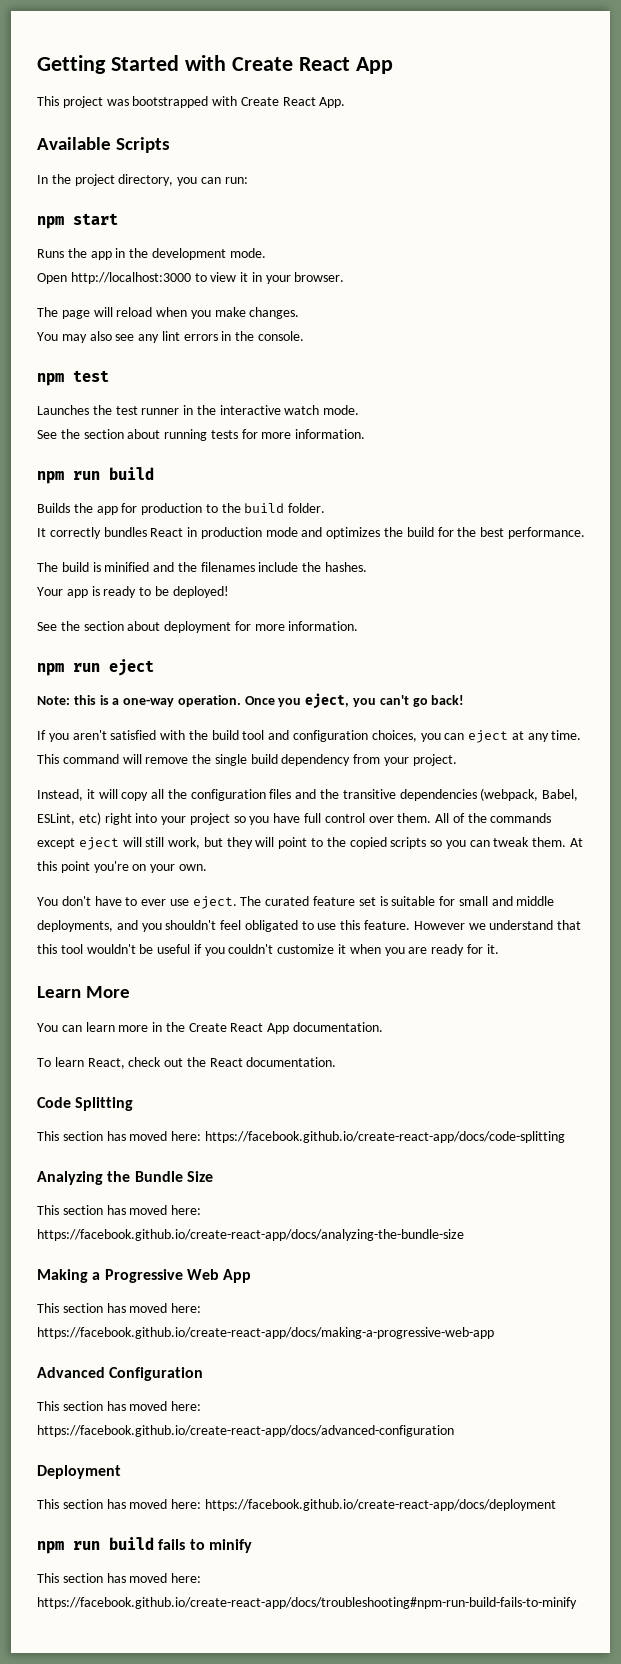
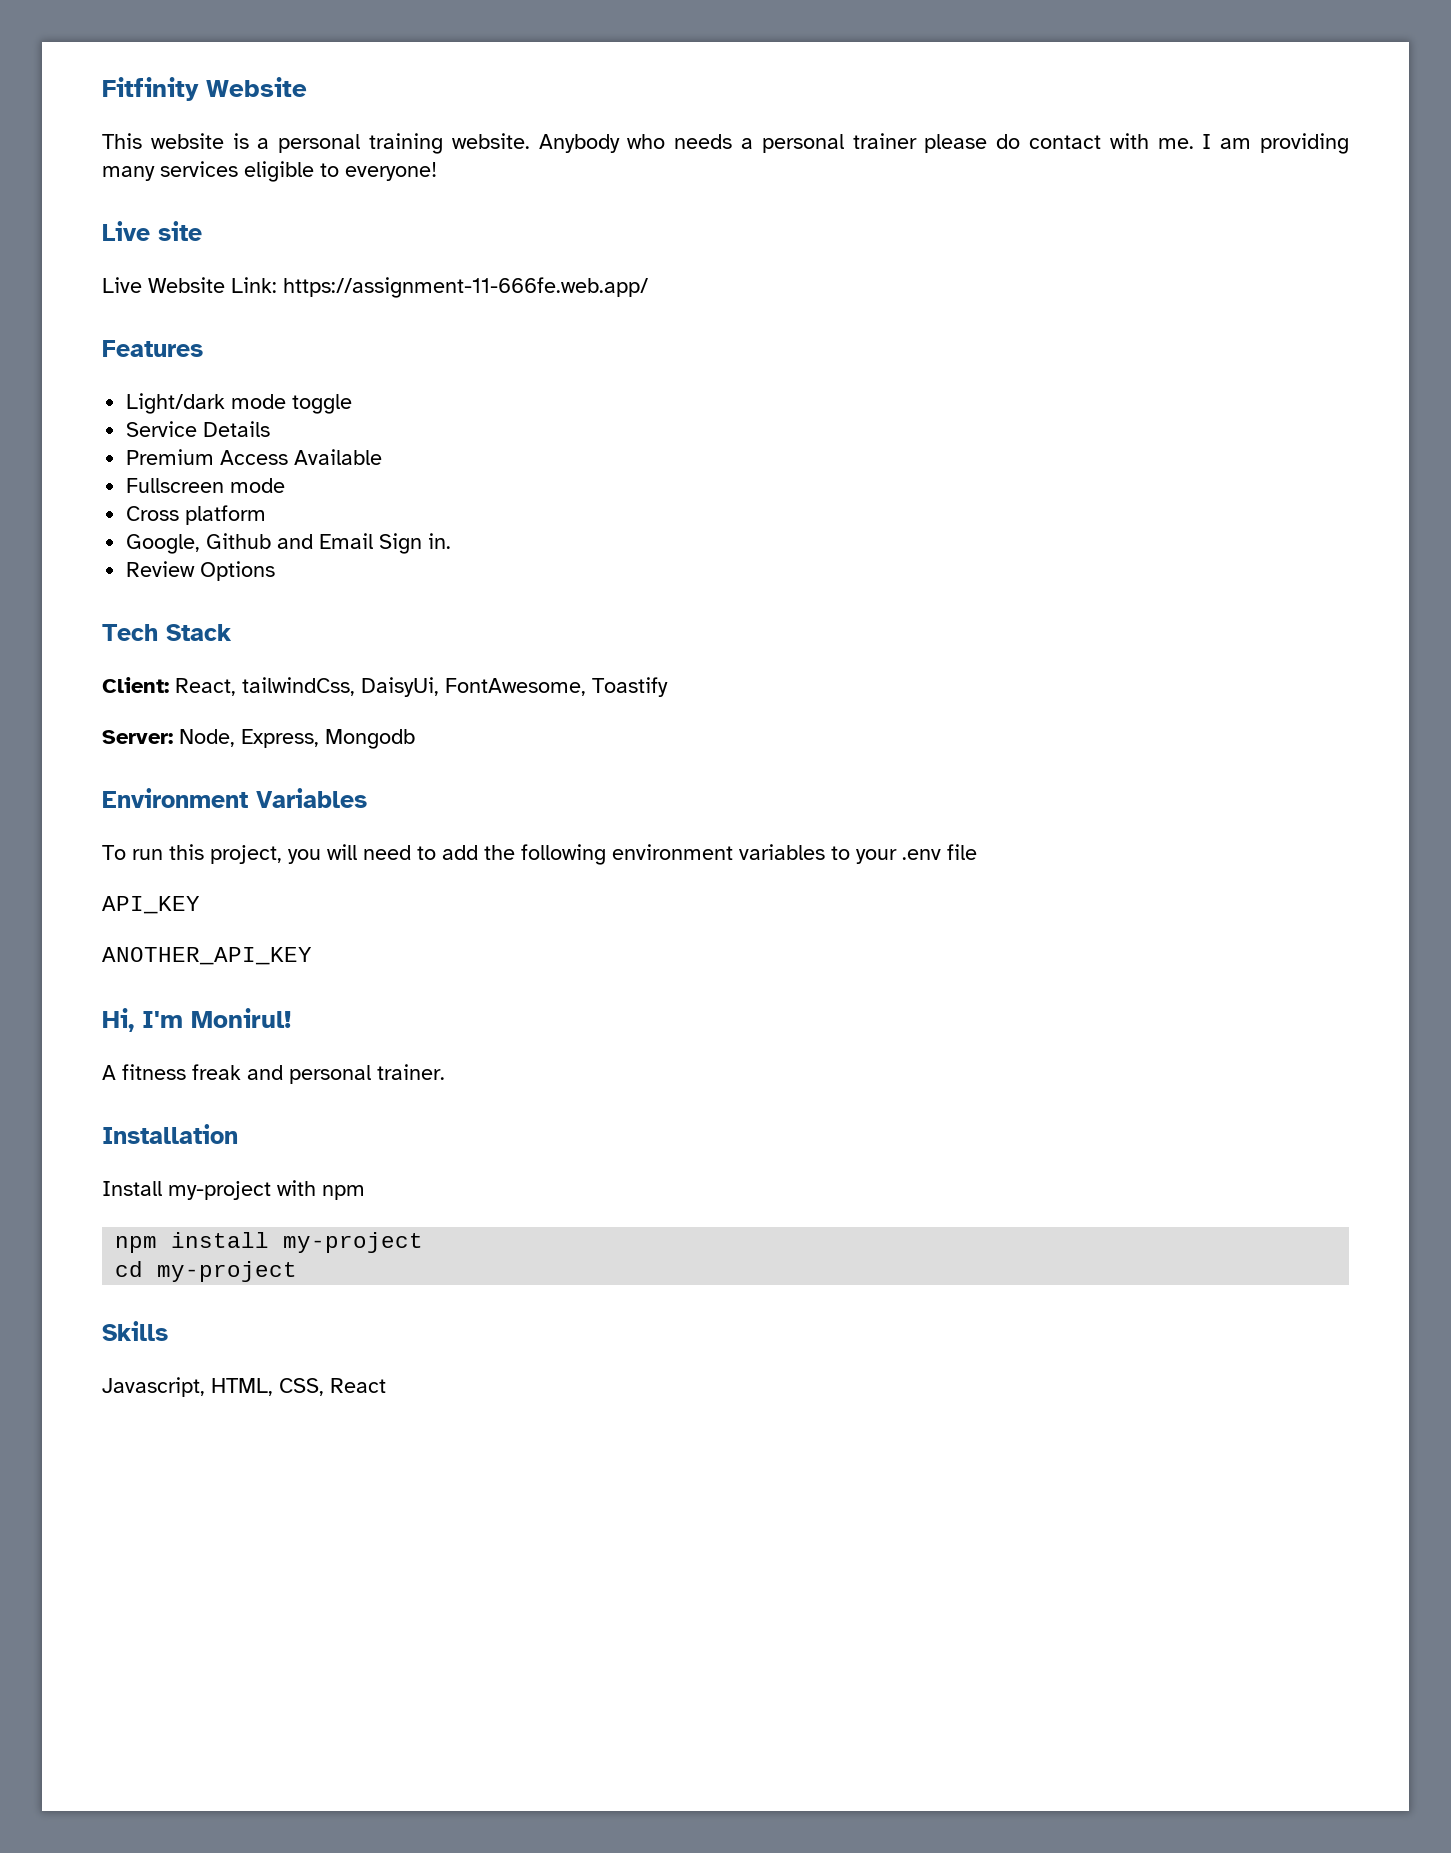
[37,55,393,74] [37,96,346,108] [37,137,171,153] [37,174,248,186] [37,213,118,229] [37,248,266,260] [37,272,345,284] [37,307,300,319] [37,331,305,343] [37,370,109,386] [37,405,360,415] [37,429,366,441] [37,467,154,484] [37,503,326,515] [37,527,585,539] [37,562,368,572] [37,586,229,598] [37,621,359,633] [37,659,154,676] [37,693,465,709] [37,730,582,743] [37,754,457,766] [37,788,579,801] [37,812,552,825] [37,837,584,850] [37,861,207,873] [37,896,555,909] [37,920,582,932] [37,944,499,956] [37,986,131,998] [37,1022,384,1034] [37,1057,337,1069] [37,1097,134,1111] [37,1131,565,1143] [37,1171,213,1185] [37,1205,202,1215] [37,1229,464,1241] [37,1269,252,1283] [37,1303,202,1313] [37,1327,494,1339] [37,1367,204,1381] [37,1401,202,1411] [37,1425,454,1437] [37,1465,121,1479] [37,1499,556,1511] [37,1537,252,1554] [37,1573,202,1583] [37,1597,577,1609] Getting Started with Create React App // This project was bootstrapped with Create React App. // Available Scripts // In the project directory, you can run: // npm start // Runs the app in the development mode. // Open http://localhost:3000 to view it in your browser. // The page will reload when you make changes. // You may also see any lint errors in the console. // npm test // Launches the test runner in the interactive watch mode. // See the section about running tests for more information. // npm run build // Builds the app for production to the build folder. // It correctly bundles React in production mode and optimizes the build for the best performance. // The build is minified and the filenames include the hashes. // Your app is ready to be deployed! // See the section about deployment for more information. // npm run eject // Note: this is a one-way operation. Once you eject, you can't go back! // If you aren't satisfied with the build tool and configuration choices, you can eject at any time. This command will remove the single build dependency from your project. // Instead, it will copy all the configuration files and the transitive dependencies (webpack, Babel, ESLint, etc) right into your project so you have full control over them. All of the commands except eject will still work, but they will point to the copied scripts so you can tweak them. At this point you're on your own. // You don't have to ever use eject. The curated feature set is suitable for small and middle deployments, and you shouldn't feel obligated to use this feature. However we understand that this tool wouldn't be useful if you couldn't customize it when you are ready for it. // Learn More // You can learn more in the Create React App documentation. // To learn React, check out the React documentation. // Code Splitting // This section has moved here: https://facebook.github.io/create-react-app/docs/code-splitting // Analyzing the Bundle Size // This section has moved here: https://facebook.github.io/create-react-app/docs/analyzing-the-bundle-size // Making a Progressive Web App // This section has moved here: https://facebook.github.io/create-react-app/docs/making-a-progressive-web-app // Advanced Configuration // This section has moved here: https://facebook.github.io/create-react-app/docs/advanced-configuration // Deployment // This section has moved here: https://facebook.github.io/create-react-app/docs/deployment // npm run build fails to minify // This section has moved here: https://facebook.github.io/create-react-app/docs/troubleshooting#npm-run-build-fails-to-minify -> [102,77,307,101] [102,133,1349,154] [102,161,437,182] [102,221,202,241] [102,277,648,298] [102,340,203,357] [126,393,353,414] [126,421,271,437] [126,449,383,465] [126,478,286,493] [126,505,267,525] [126,533,452,554] [126,561,276,581] [102,624,232,641] [102,677,668,697] [102,729,415,749] [102,788,367,808] [102,844,977,865] [102,896,200,914] [102,947,312,965] [102,1008,291,1032] [102,1064,445,1084] [102,1124,238,1144] [102,1180,365,1200] [115,1232,424,1253] [115,1261,298,1282] [102,1321,168,1341] [102,1377,386,1397] Fitfinity Website // This website is a personal training website. Anybody who needs a personal trainer please do contact with me. I am providing many services eligible to everyone! // Live site // Live Website Link: https://assignment-11-666fe.web.app/ // Features // Light/dark mode toggle // Service Details // Premium Access Available // Fullscreen mode // Cross platform // Google, Github and Email Sign in. // Review Options // Tech Stack // Client: React, tailwindCss, DaisyUi, FontAwesome, Toastify // Server: Node, Express, Mongodb // Environment Variables // To run this project, you will need to add the following environment variables to your .env file // API_KEY // ANOTHER_API_KEY // Hi, I'm Monirul! // A fitness freak and personal trainer. // Installation // Install my-project with npm // npm install my-project // cd my-project // Skills // Javascript, HTML, CSS, React

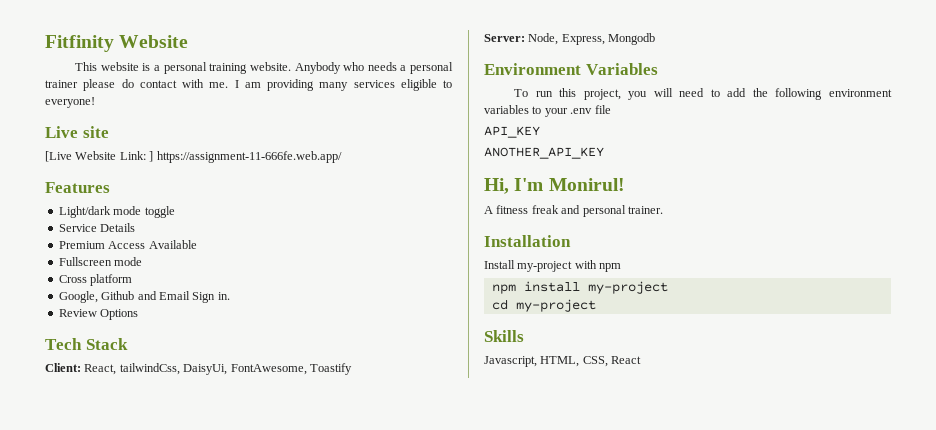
[102,277,142,293] Live -> [45,151,72,162] [Live
(277, 285) none -> [149,151,154,162] ]

